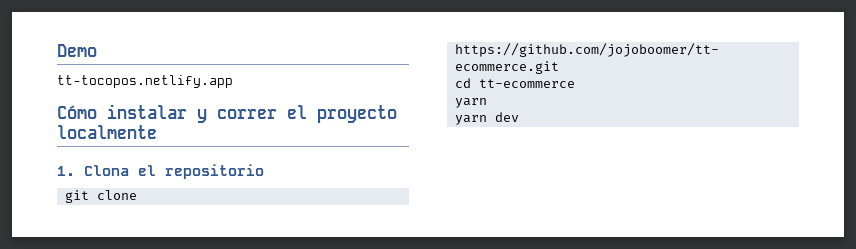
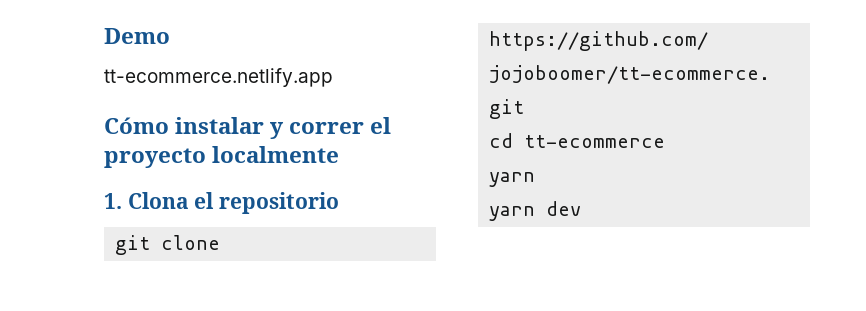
[57,75,233,88] tt-tocopos.netlify.app -> [104,68,333,87] tt-ecommerce.netlify.app

